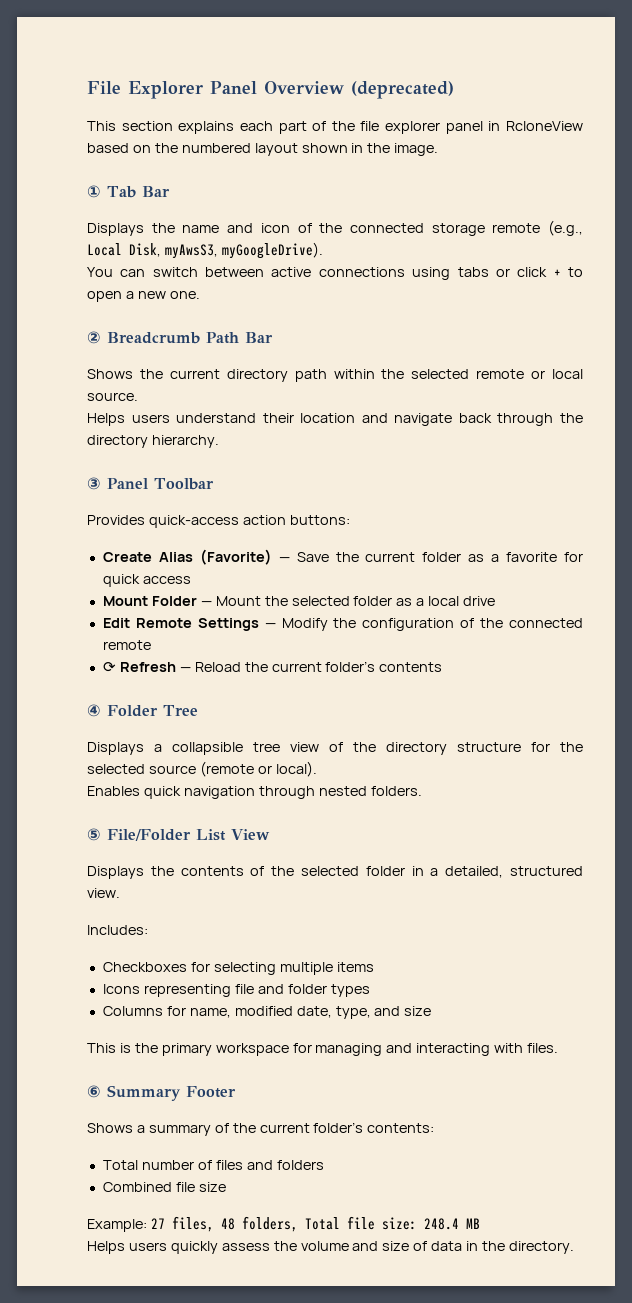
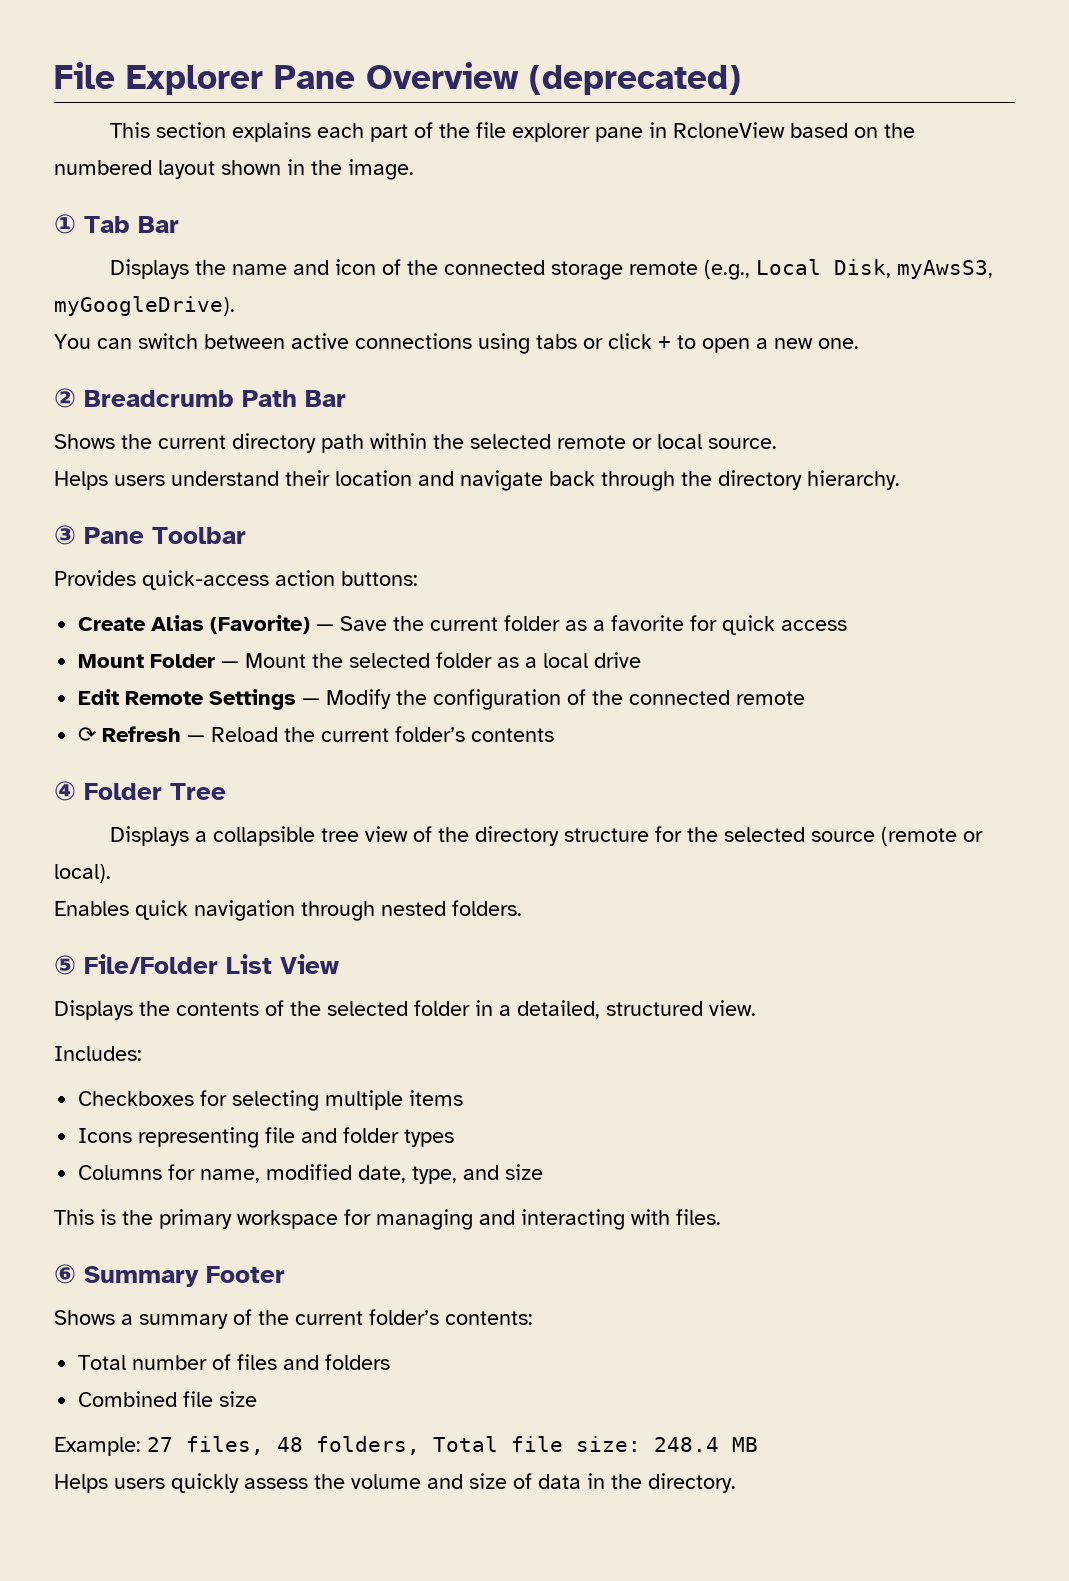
[210,81,257,94] Panel -> [274,65,355,89] Pane
[445,121,483,134] panel -> [594,127,643,142] pane
[107,478,148,489] Panel -> [84,527,144,544] Pane

